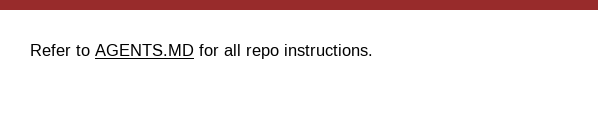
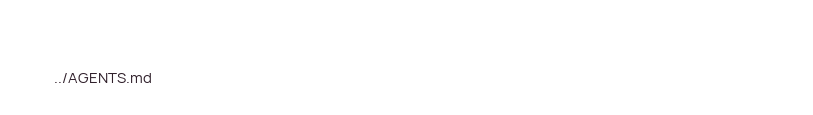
[30,44,373,59] Refer to AGENTS.MD for all repo instructions. -> [54,73,152,83] ../AGENTS.md

